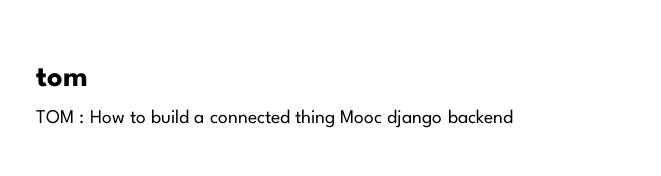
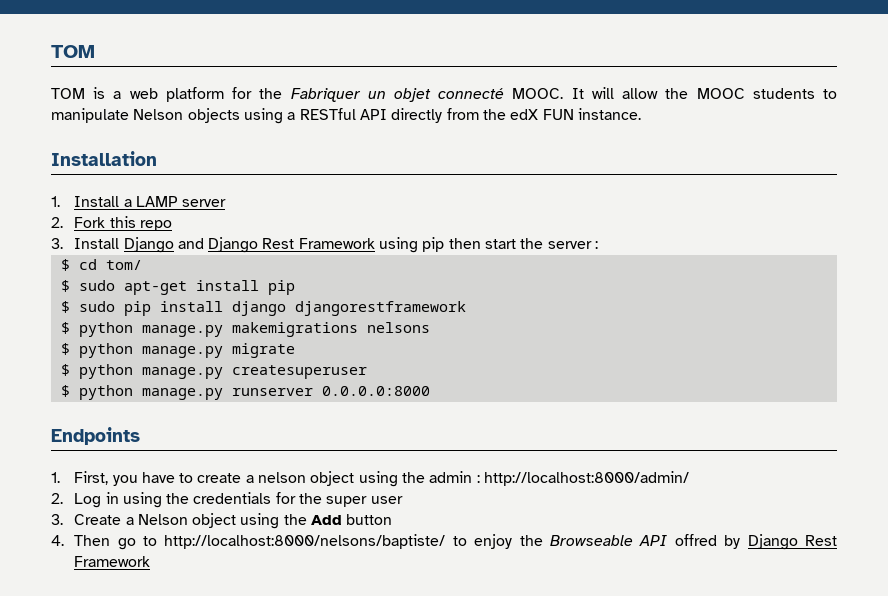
[36,68,88,87] [36,109,513,128] tom // TOM : How to build a connected thing Mooc django backend -> [51,45,95,58] [51,87,837,102] [51,108,641,124] [51,151,157,166] [51,196,227,207] [51,216,172,231] [51,237,599,253] [60,259,142,271] [60,280,295,295] [60,301,466,316] [60,322,430,337] [60,343,295,358] [60,364,367,379] [60,385,430,400] [51,427,140,445] [51,471,690,487] [51,492,403,508] [51,513,393,529] [51,534,837,550] [74,556,151,567] TOM // TOM is a web platform for the Fabriquer un objet connecté MOOC. It will allow the MOOC students to manipulate Nelson objects using a RESTful API directly from the edX FUN instance. // Installation // 1. Install a LAMP server // 2. Fork this repo // 3. Install Django and Django Rest Framework using pip then start the server : // $ cd tom/ // $ sudo apt-get install pip // $ sudo pip install django djangorestframework // $ python manage.py makemigrations nelsons // $ python manage.py migrate // $ python manage.py createsuperuser // $ python manage.py runserver 0.0.0.0:8000 // Endpoints // 1. First, you have to create a nelson object using the admin : http://localhost:8000/admin/ // 2. Log in using the credentials for the super user // 3. Create a Nelson object using the Add button // 4. Then go to http://localhost:8000/nelsons/baptiste/ to enjoy the Browseable API offred by Django Rest Framework

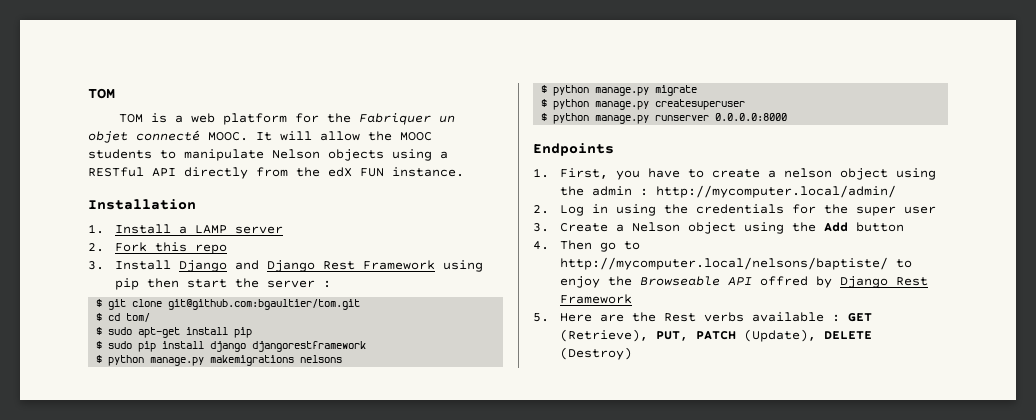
(599, 245) none -> [96,299,361,310] // $ git clone git@github.com:bgaultier/tom.git
[484,471,690,486] http://localhost:8000/admin/ -> [655,185,896,198] http://mycomputer.local/admin/
[164,534,446,549] http://localhost:8000/nelsons/baptiste/ -> [559,257,888,270] http://mycomputer.local/nelsons/baptiste/
(151, 561) none -> [533,312,872,322] [559,329,872,342] [559,347,632,360] // 5. Here are the Rest verbs available : GET (Retrieve), PUT, PATCH (Update), DELETE (Destroy)

